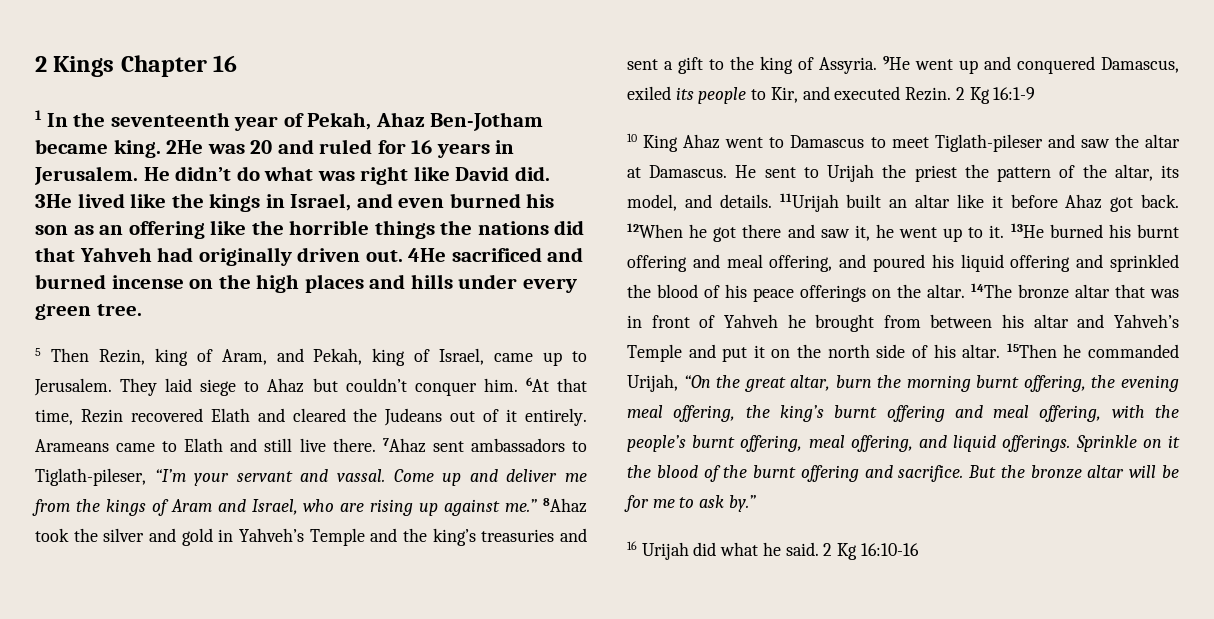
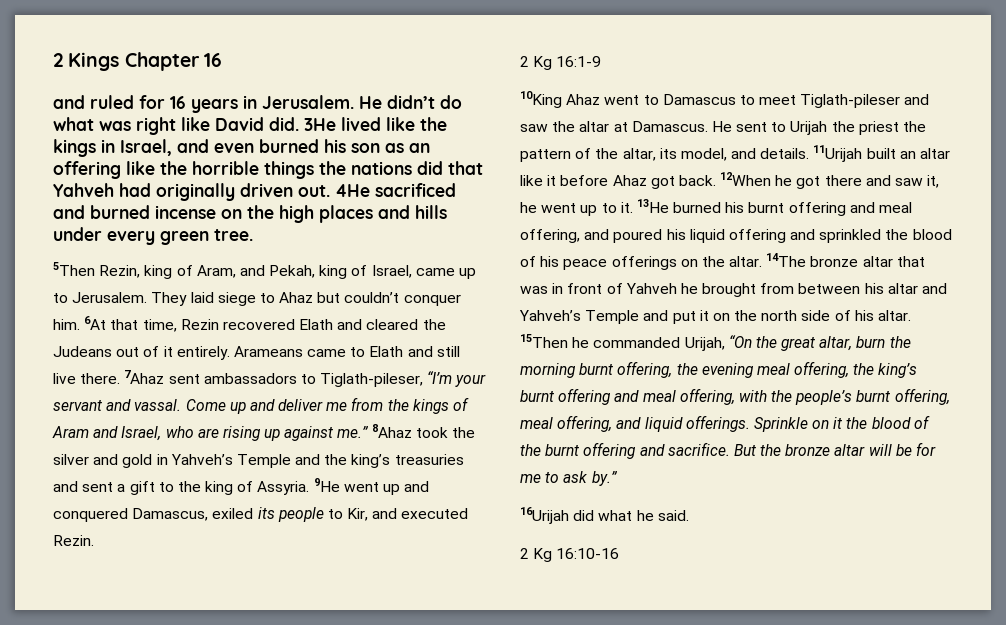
[35,110,544,131] [35,139,273,158] 1 In the seventeenth year of Pekah, Ahaz Ben-Jotham became king. 2He was 20 -> (222, 60) none
[35,348,89,362] 5 Then -> [53,262,95,276] 5Then
(952, 94) none -> (94, 540) //
[627,133,679,152] 10 King -> [520,91,562,108] 10King
[627,541,689,560] 16 Urijah -> [520,507,569,524] 16Urijah
(819, 549) none -> (689, 515) //

